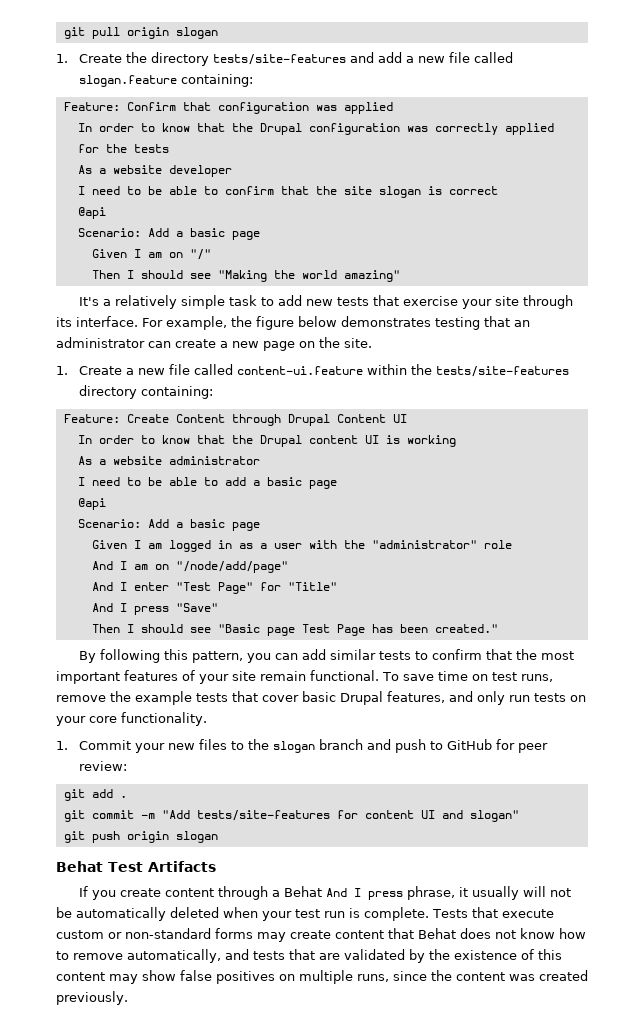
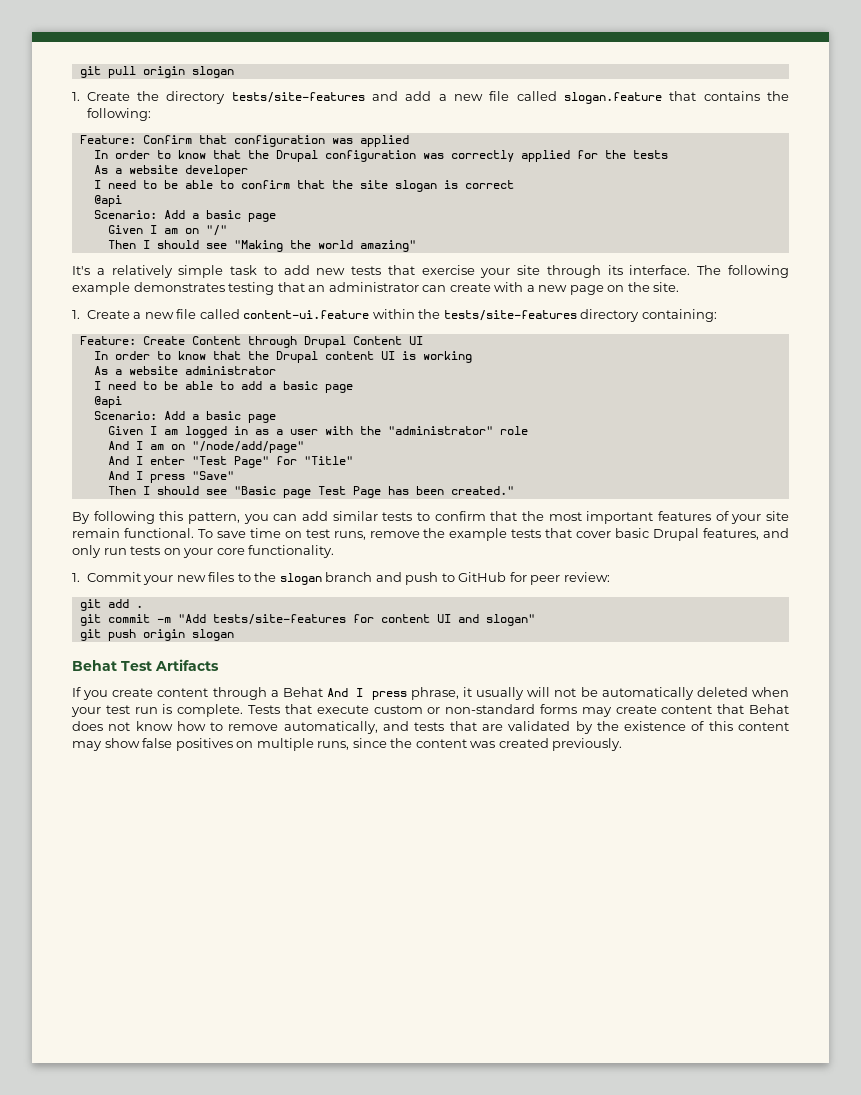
[180,74,253,87] containing: -> [669,91,790,101] [86,108,151,121] that contains the following:
[142,316,337,330] For example, the figure below -> [697,265,789,278] [72,282,130,295] The following example
(216, 343) none -> [494,282,524,292] with

